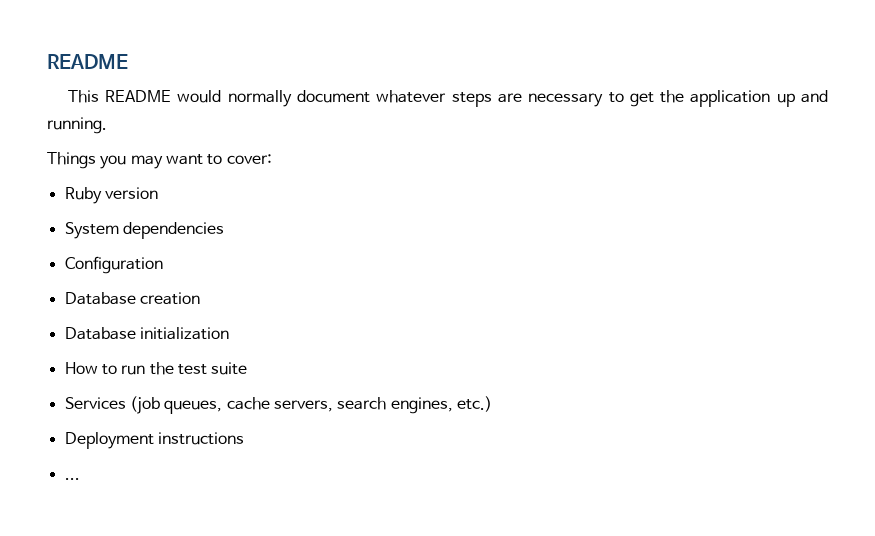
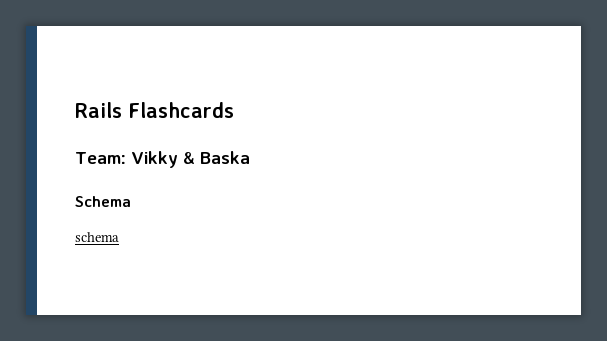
[47,54,128,69] [67,90,829,107] [47,117,107,134] [47,152,272,169] [64,187,158,204] [64,222,224,239] [64,256,163,274] [64,292,200,305] [64,327,229,340] [64,362,248,375] [64,396,492,414] [64,432,244,449] [64,478,80,480] README // This README would normally document whatever steps are necessary to get the application up and running. // Things you may want to cover: // Ruby version // System dependencies // Configuration // Database creation // Database initialization // How to run the test suite // Services (job queues, cache servers, search engines, etc.) // Deployment instructions // ... -> [75,102,234,118] [75,151,250,168] [75,196,131,207] [75,232,119,242] Rails Flashcards // Team: Vikky & Baska // Schema // schema

